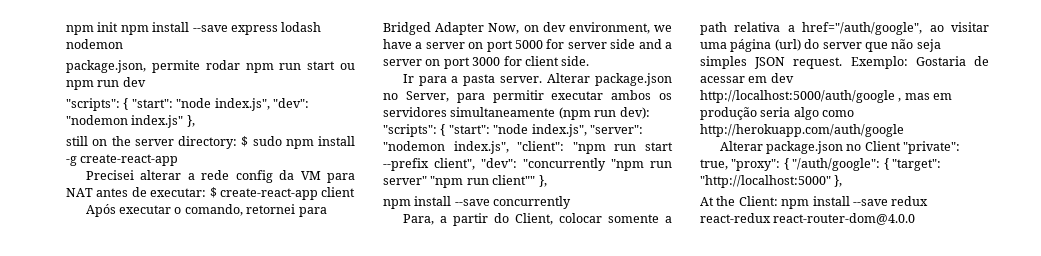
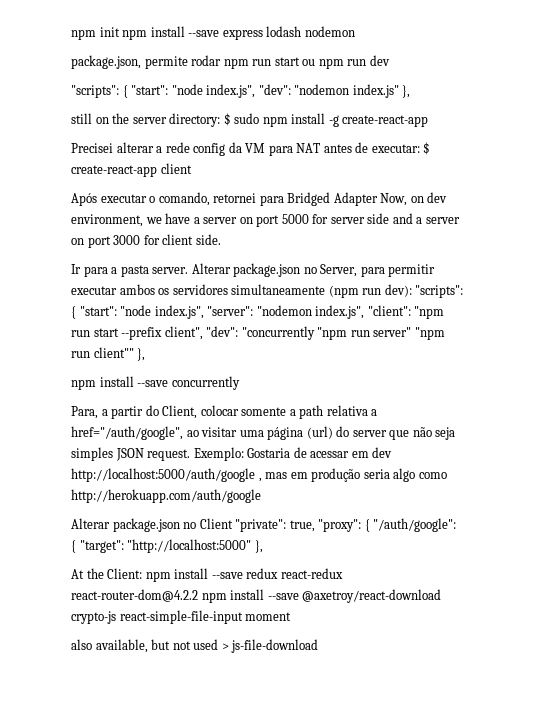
[773,213,916,225] react-router-dom@4.0.0 -> [71,589,442,603] [71,610,292,624] [71,639,319,653] react-router-dom@4.2.2 npm install --save @axetroy/react-download crypto-js react-simple-file-input moment // also available, but not used > js-file-download

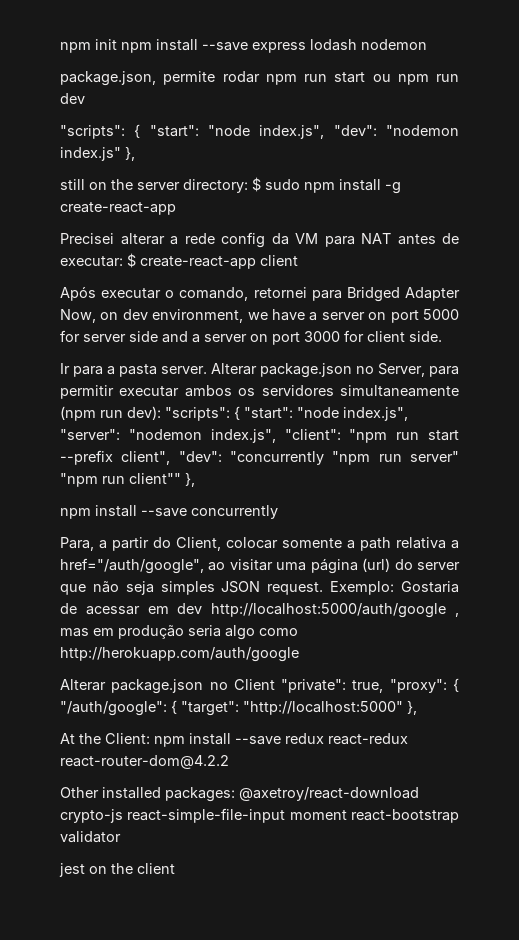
[201,589,299,603] npm install --save -> [60,787,235,802] // Other installed packages:
[71,639,319,653] // also available, but not used > js-file-download -> [350,809,459,823] [60,831,121,843] [59,863,175,877] react-bootstrap validator // jest on the client

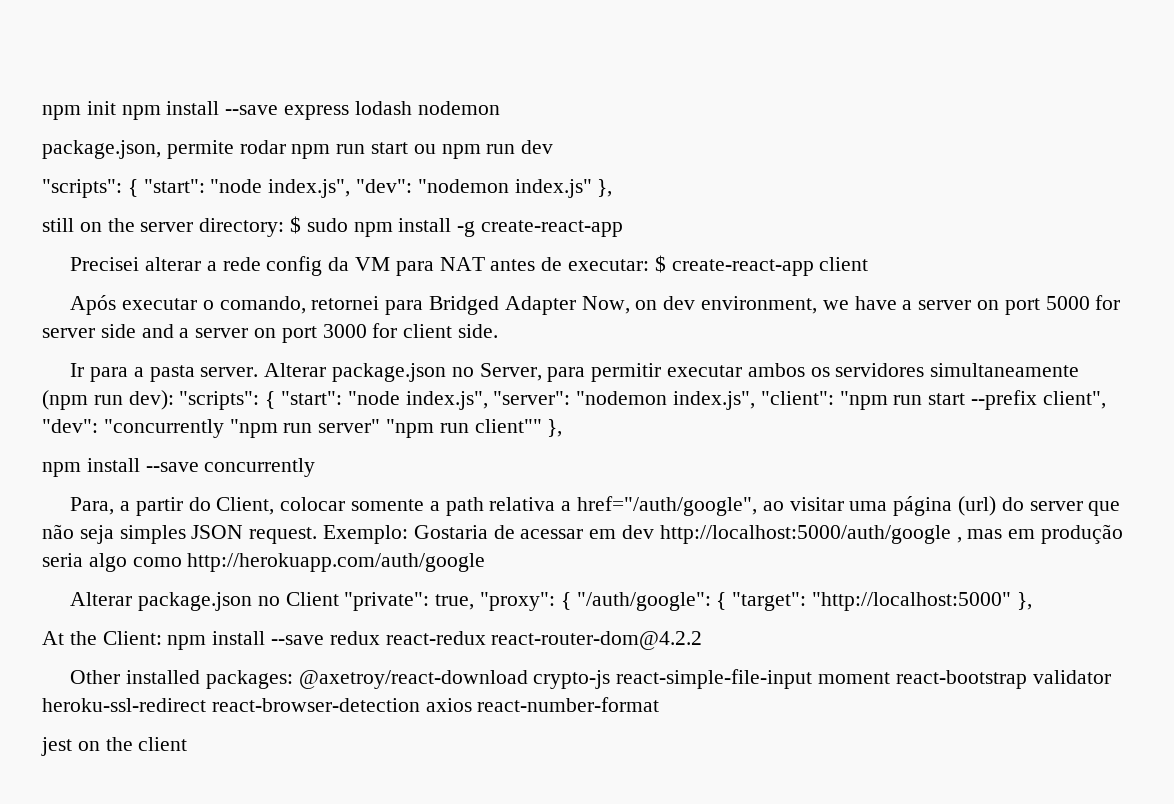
(121, 837) none -> [42,697,660,712] heroku-ssl-redirect react-browser-detection axios react-number-format

